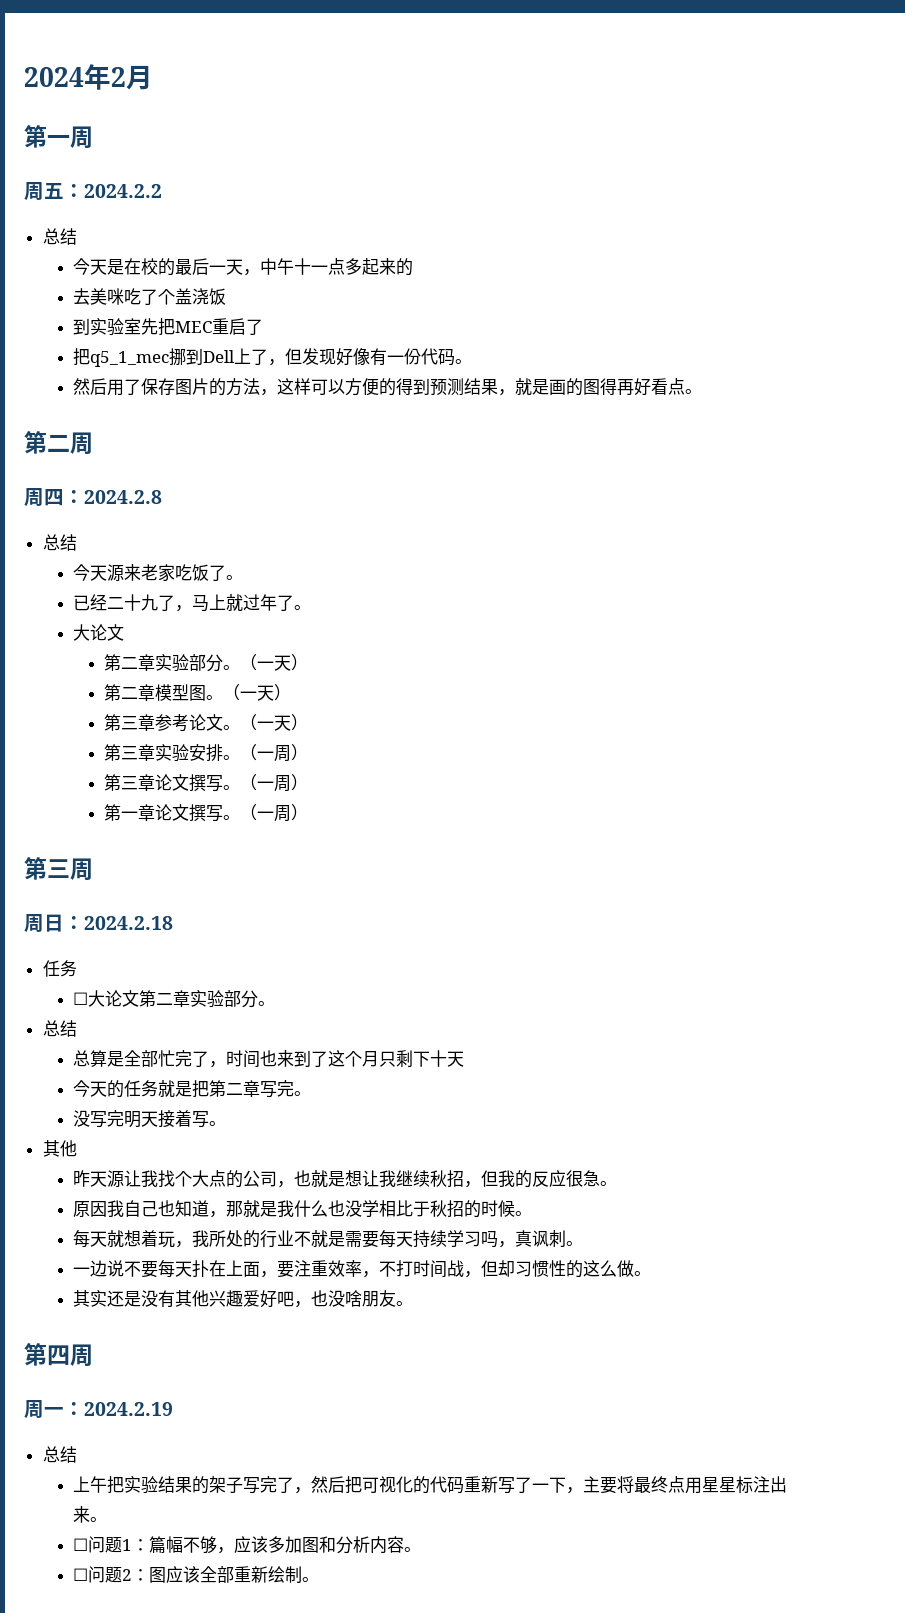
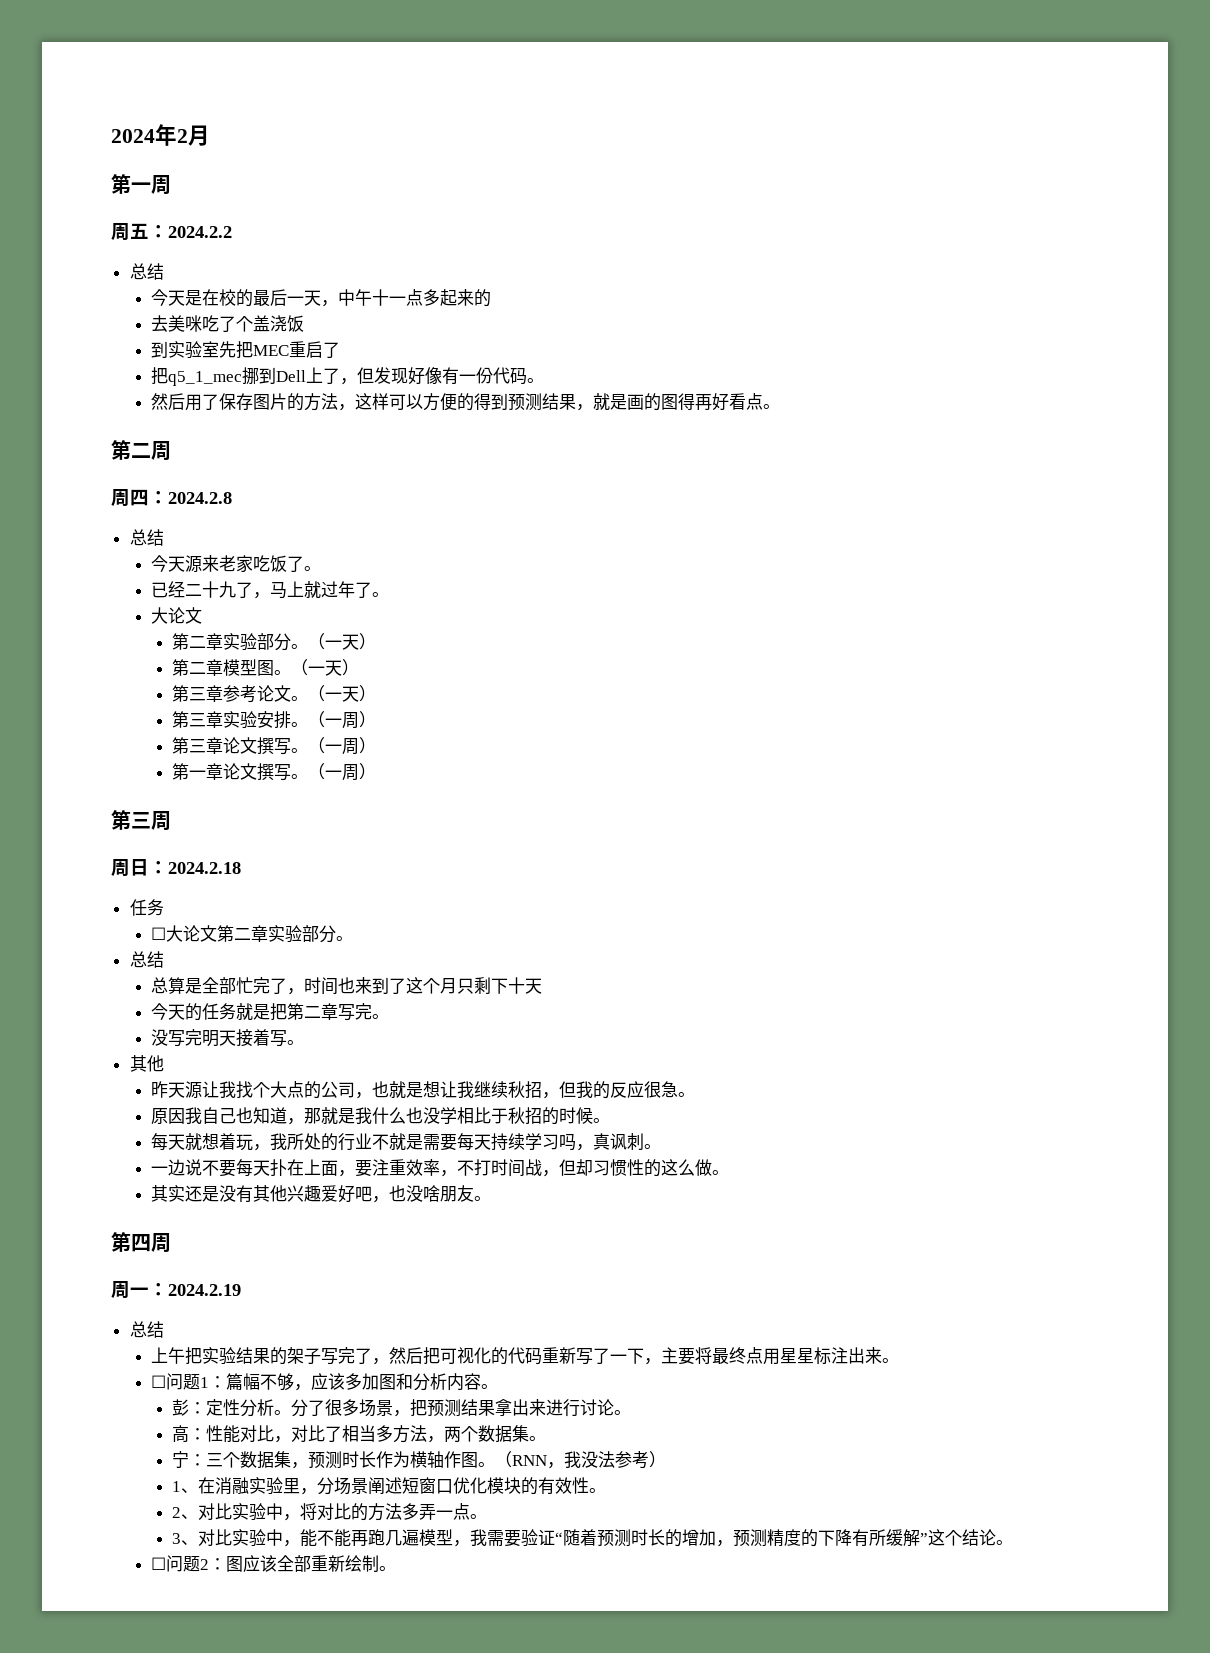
(422, 1549) none -> [171,1399,631,1417] [171,1425,546,1443] [171,1451,666,1469] [171,1477,606,1495] [171,1503,487,1521] [171,1529,1013,1547] // 彭：定性分析。分了很多场景，把预测结果拿出来进行讨论。 // 高：性能对比，对比了相当多方法，两个数据集。 // 宁：三个数据集，预测时长作为横轴作图。（RNN，我没法参考） // 1、在消融实验里，分场景阐述短窗口优化模块的有效性。 // 2、对比实验中，将对比的方法多弄一点。 // 3、对比实验中，能不能再跑几遍模型，我需要验证“随着预测时长的增加，预测精度的下降有所缓解”这个结论。

